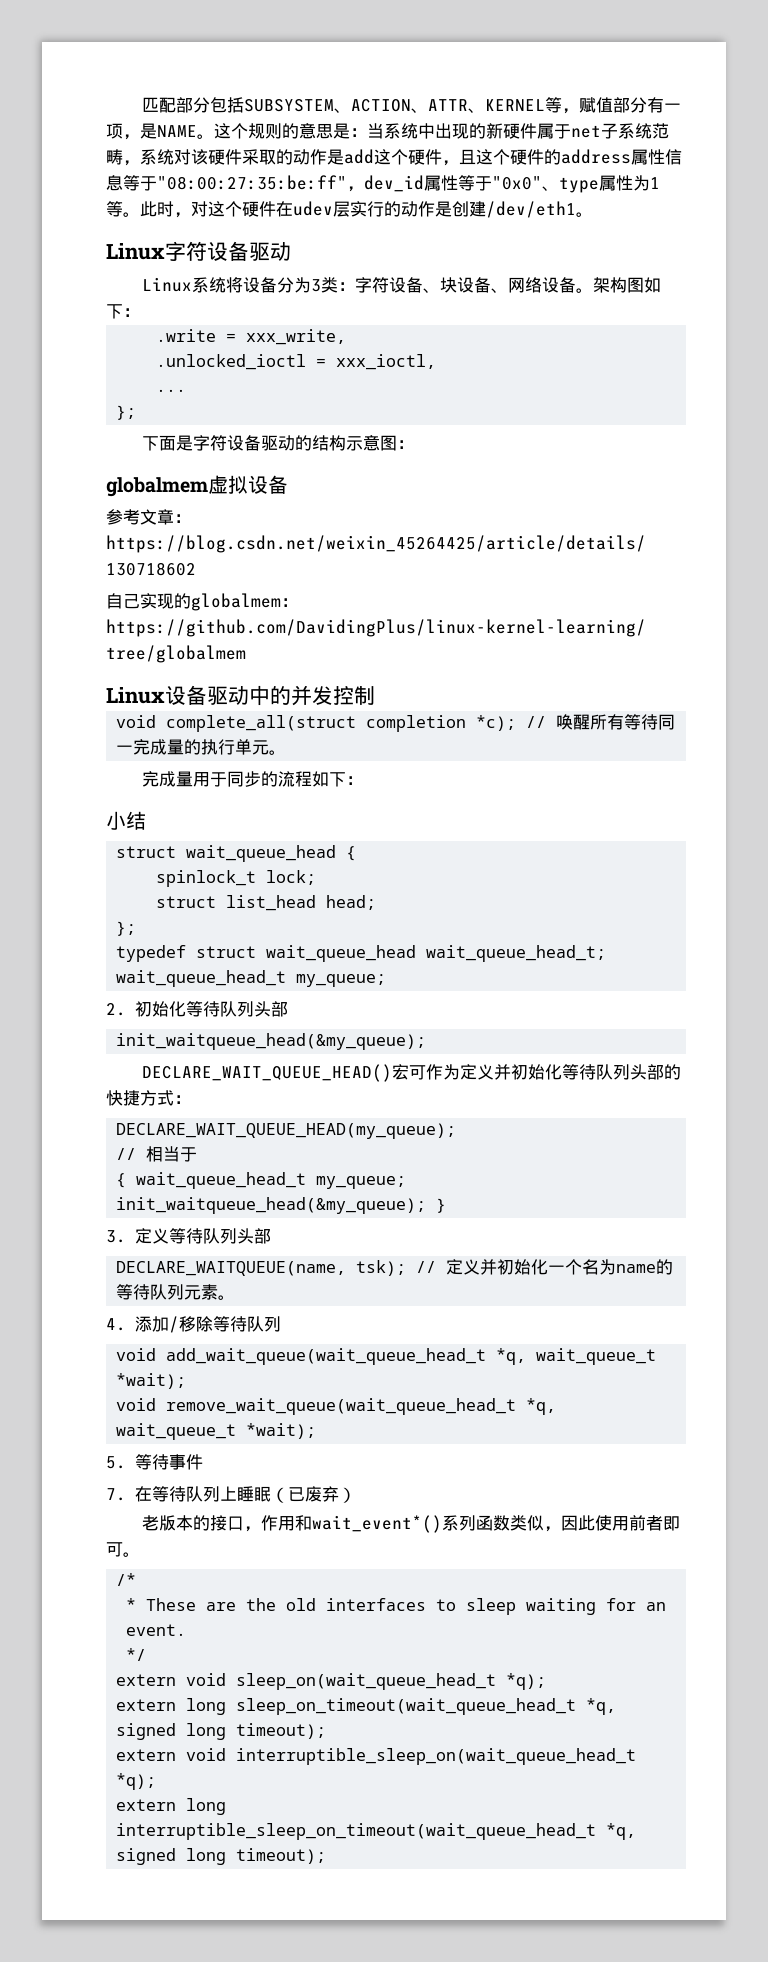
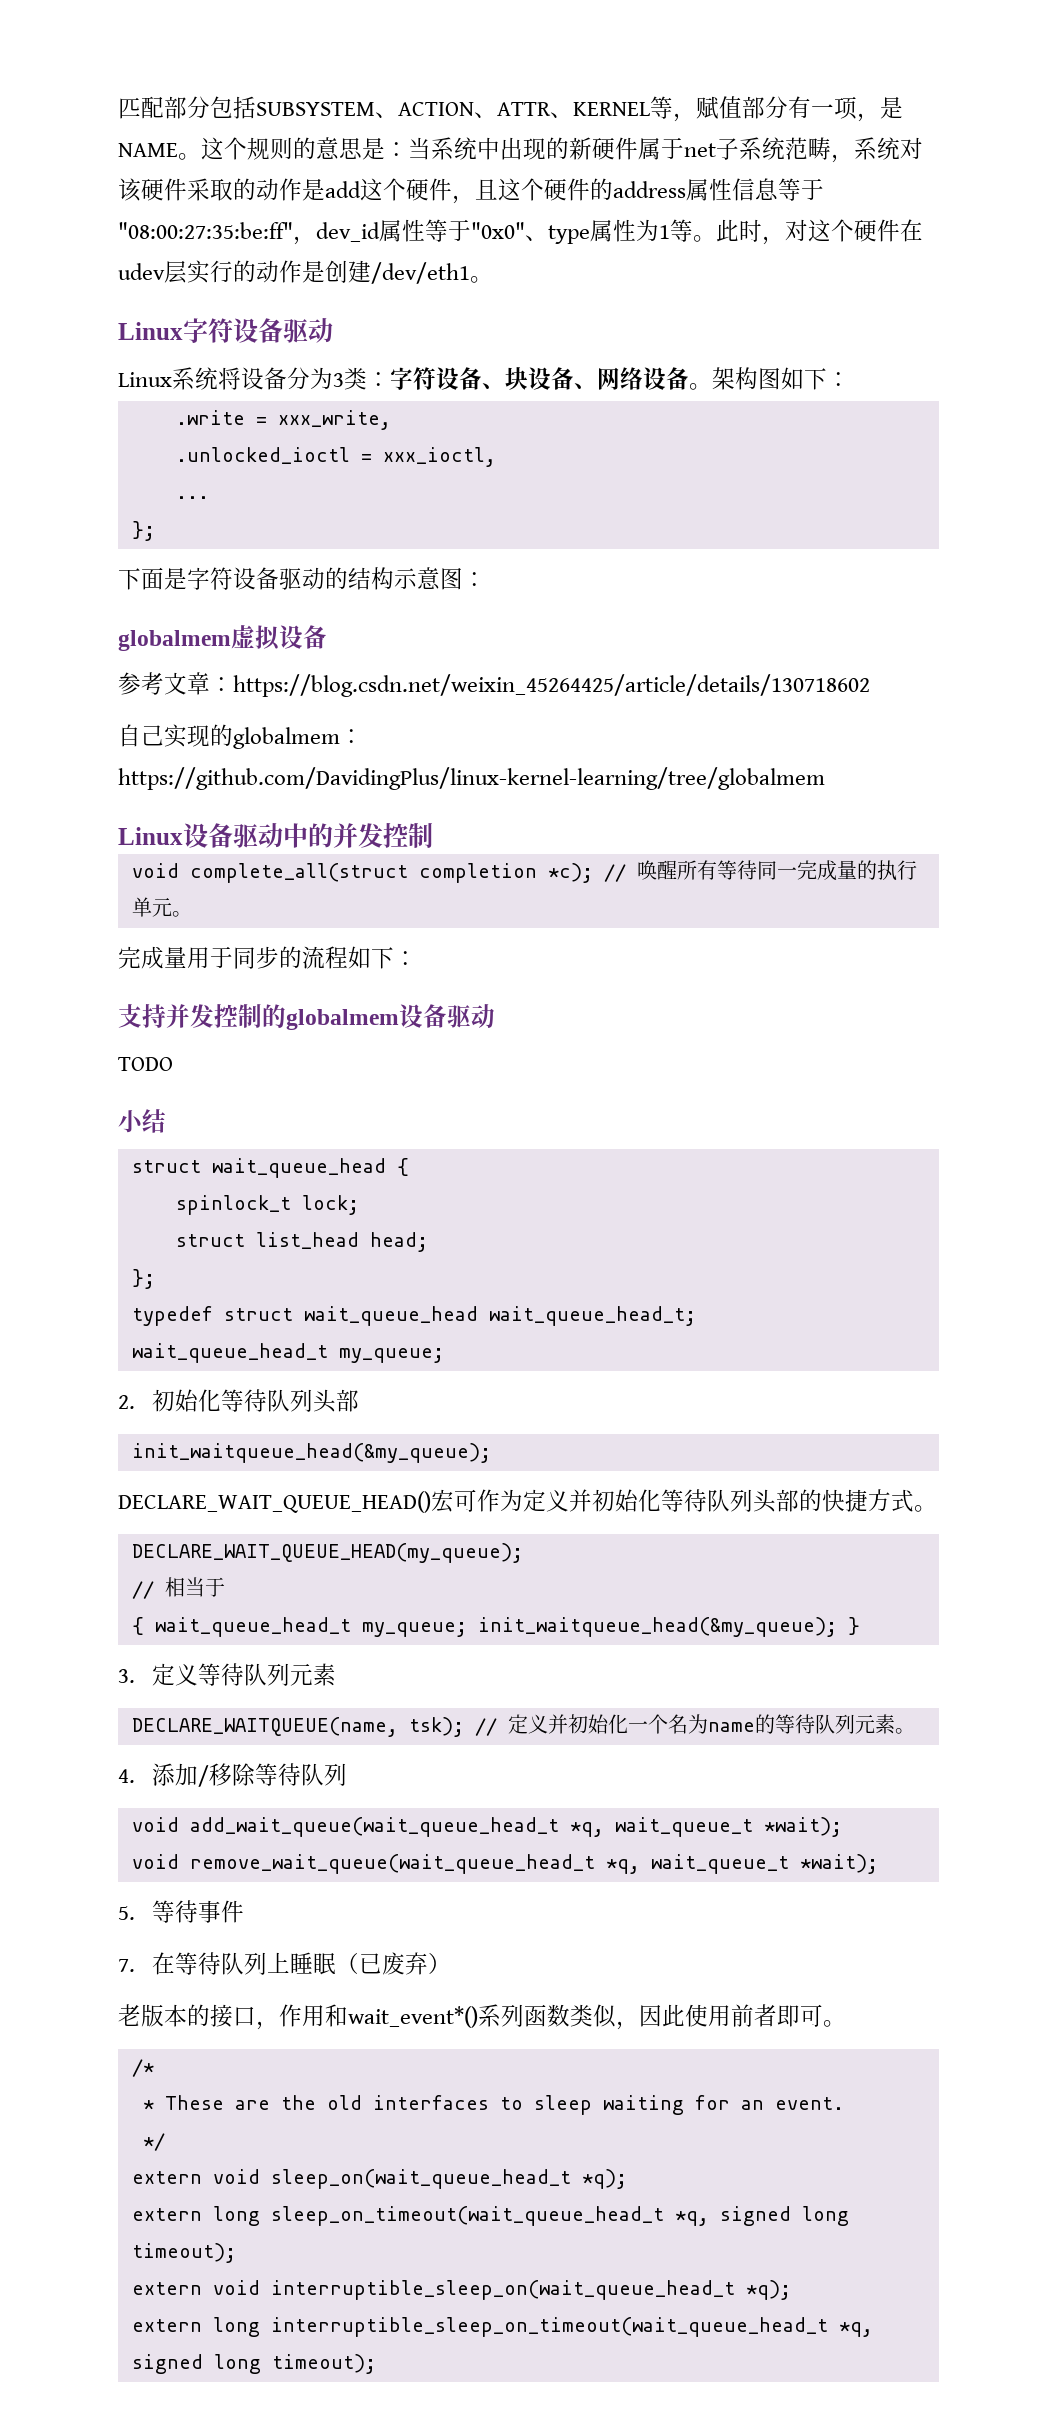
(364, 780) none -> [118,1004,495,1030] [118,1057,173,1071] // 支持并发控制的globalmem设备驱动 // TODO
[174,1095,191,1104] ： -> [914,1505,937,1512] 。
[236,1228,271,1244] 头部 -> [290,1663,337,1686] 元素

